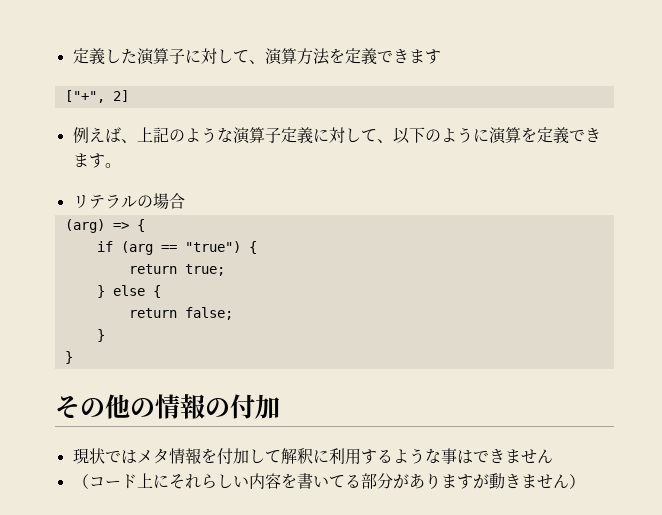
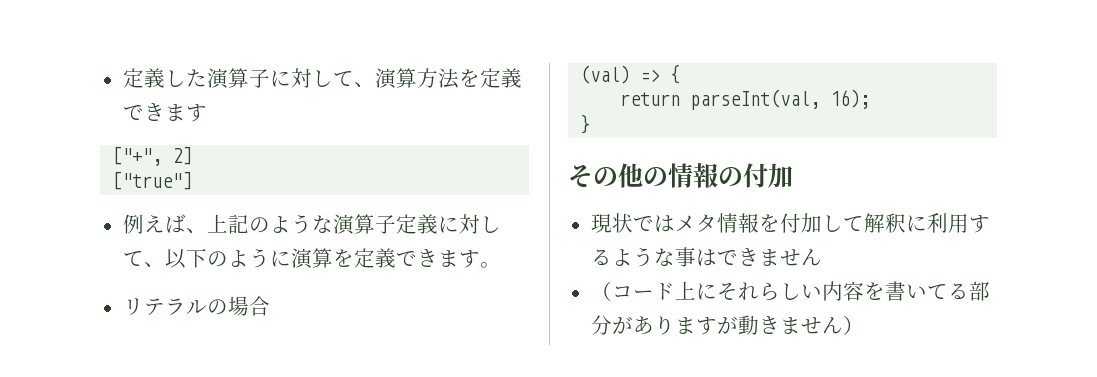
(129, 96) none -> [112,171,193,190] // ["true"]
[64,219,105,233] (arg) -> [580,65,631,84] (val)
[96,241,257,255] [128,264,225,276] [96,285,161,298] [128,307,233,320] [96,329,105,342] if (arg == "true") { // return true; // } else { // return false; // } -> [620,89,871,110] return parseInt(val, 16);

